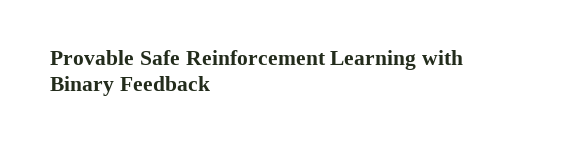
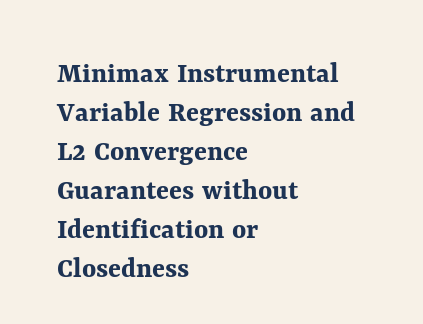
[50,50,464,70] [50,76,210,96] Provable Safe Reinforcement Learning with Binary Feedback -> [57,62,340,82] [56,101,356,126] [57,143,249,165] [57,179,300,199] [57,218,259,238] [57,257,189,277] Minimax Instrumental Variable Regression and L2 Convergence Guarantees without Identification or Closedness

